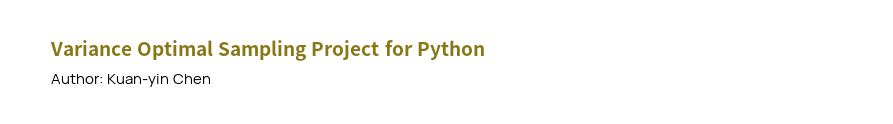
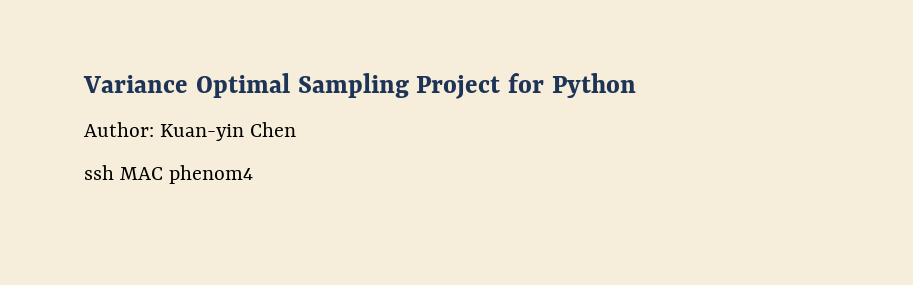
(212, 79) none -> [84,165,254,184] // ssh MAC phenom4

